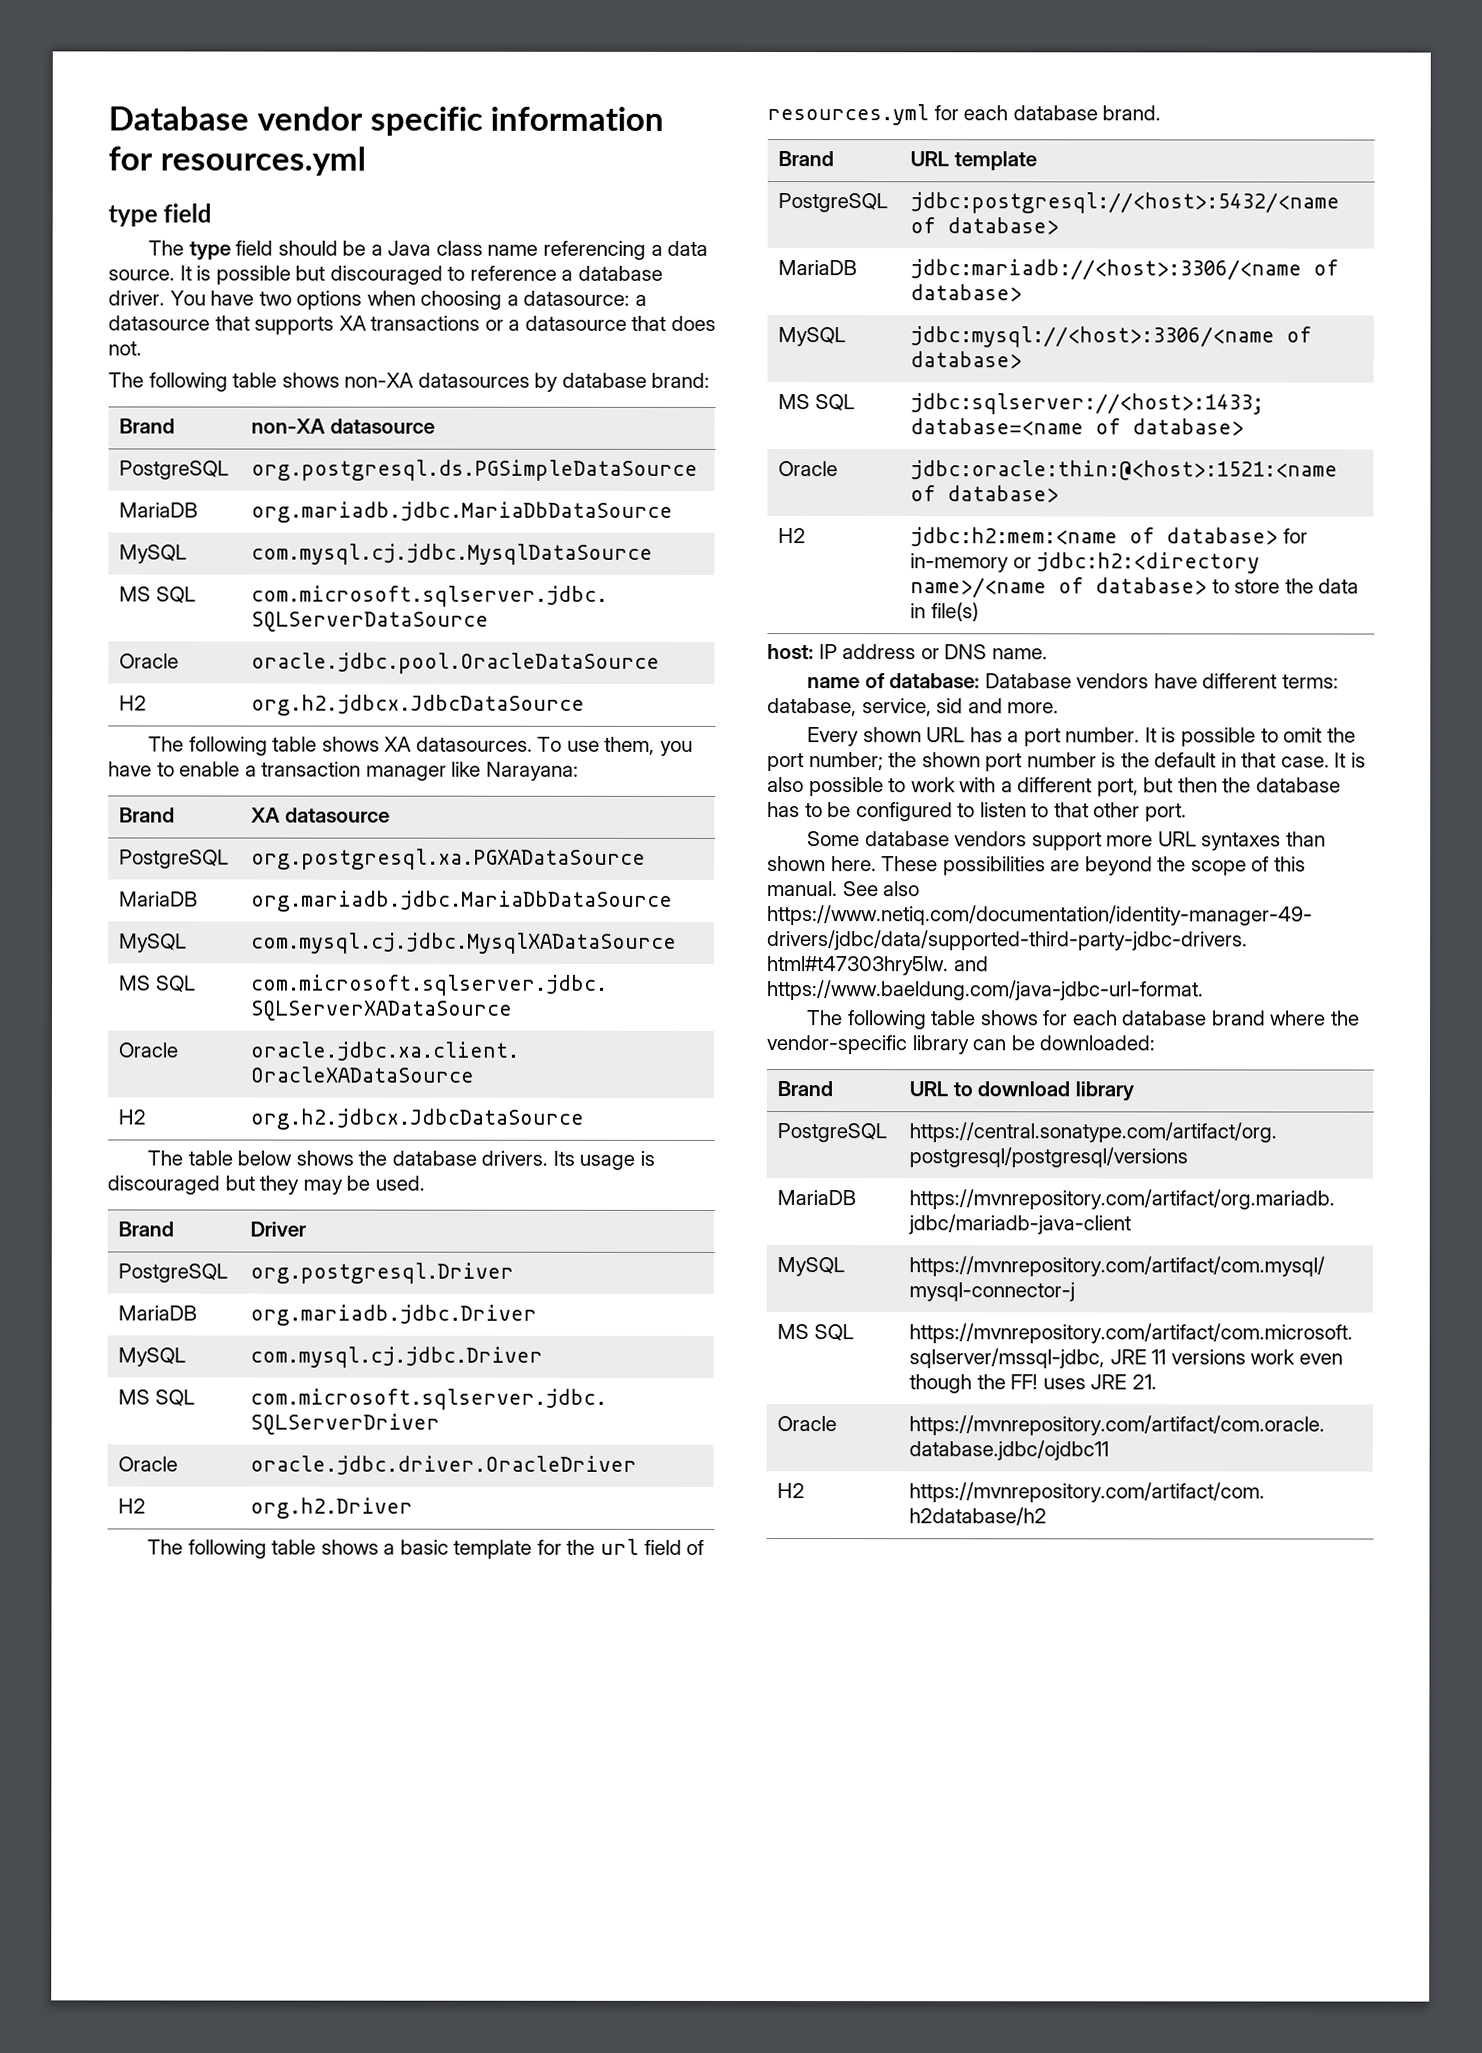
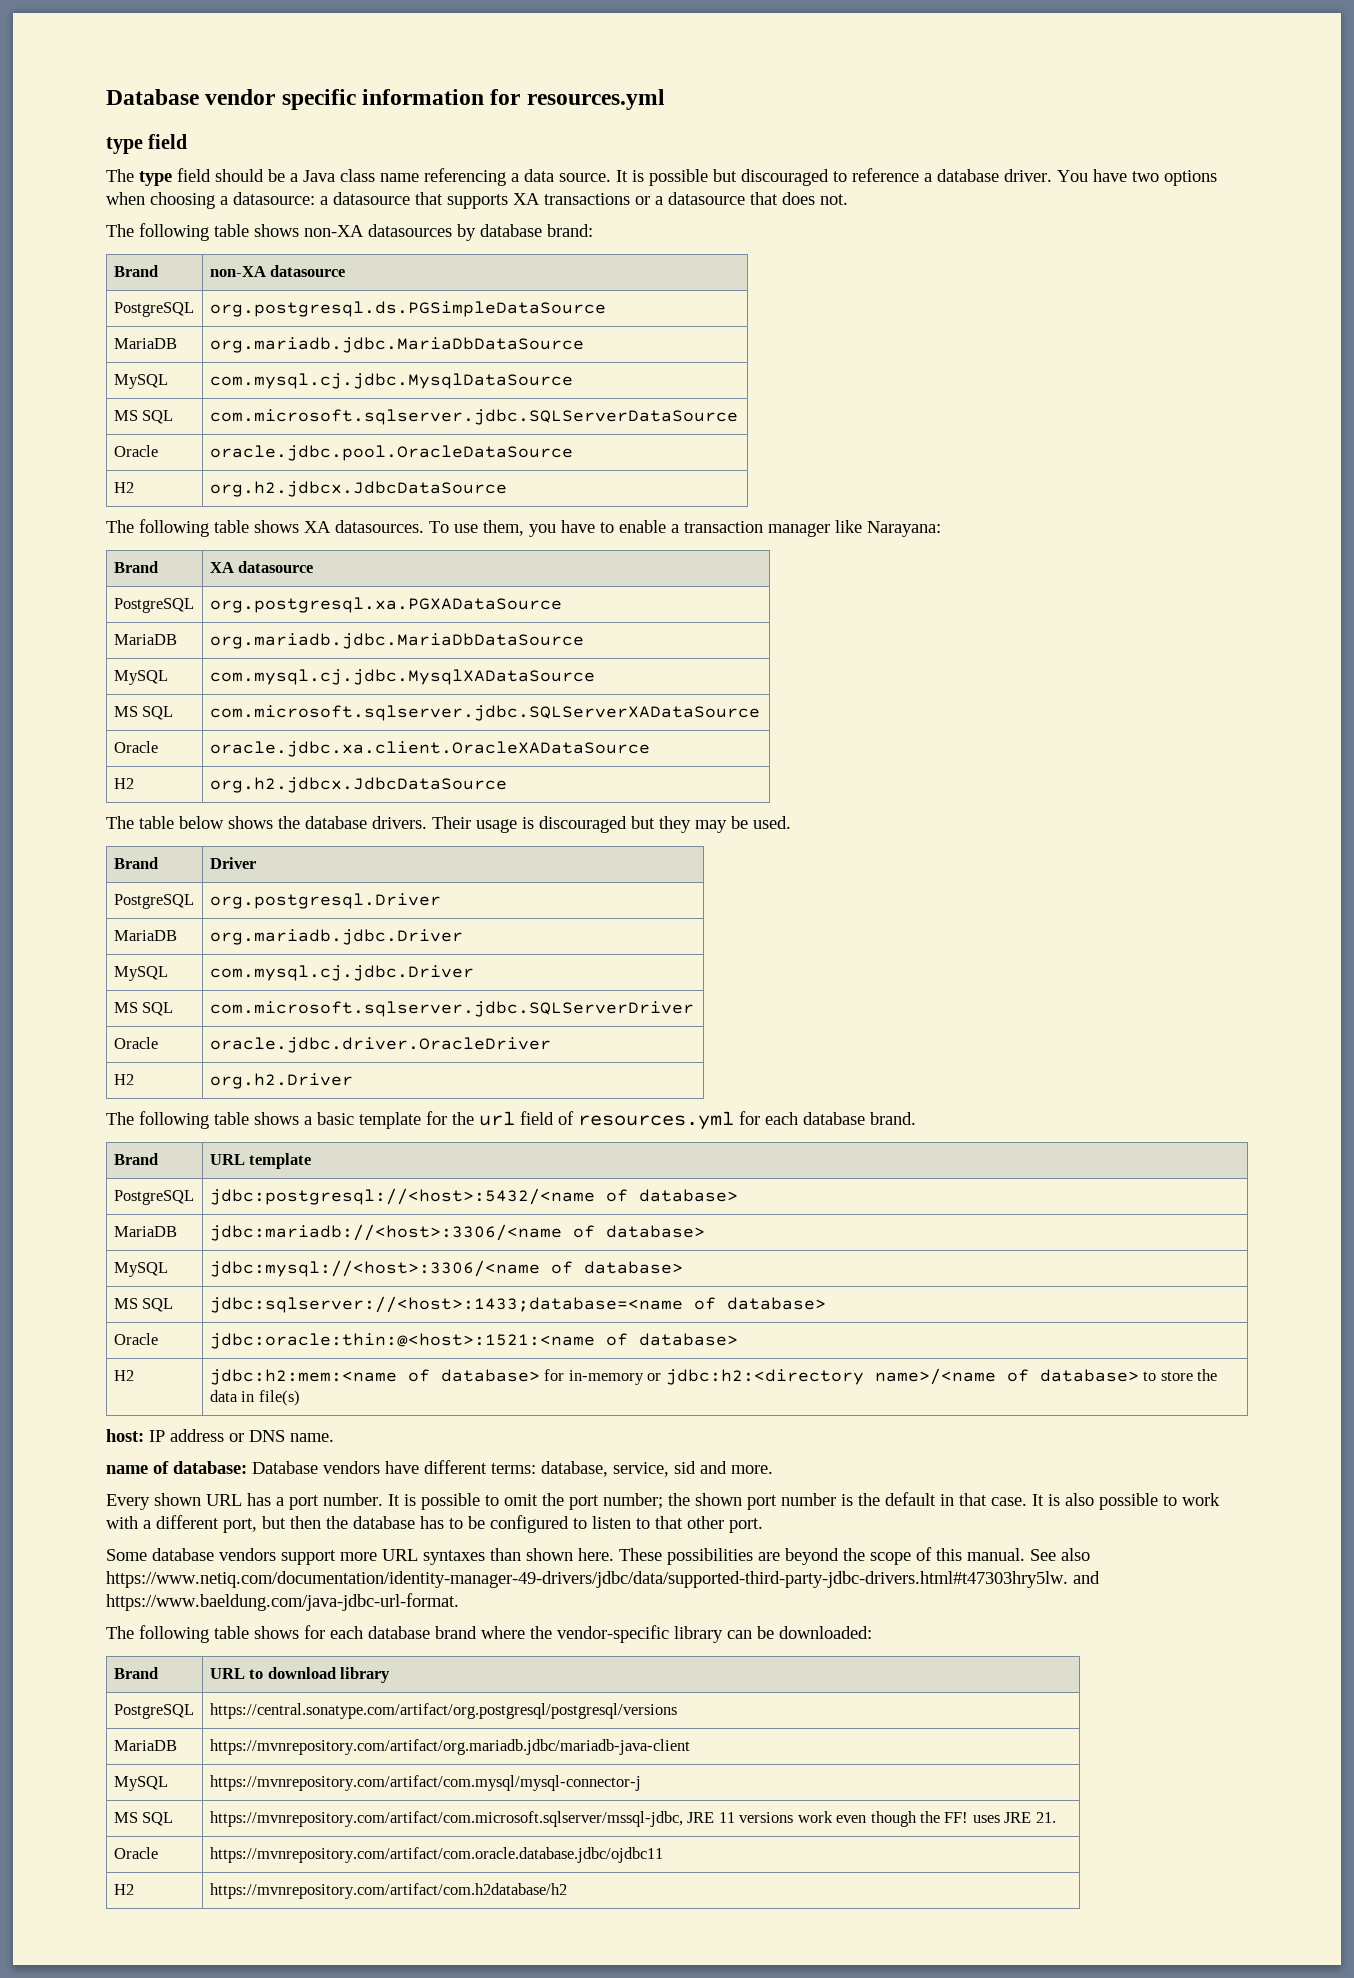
[552,1150,575,1166] Its -> [432,816,471,829] Their

